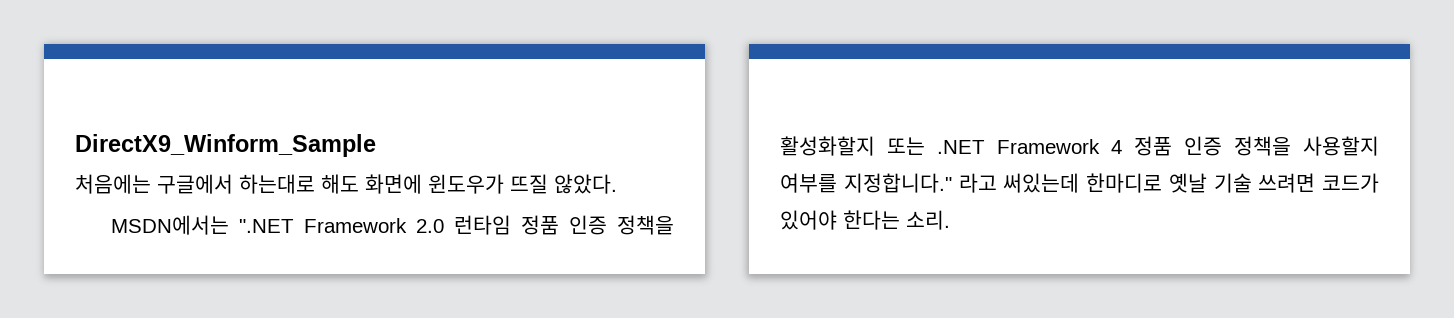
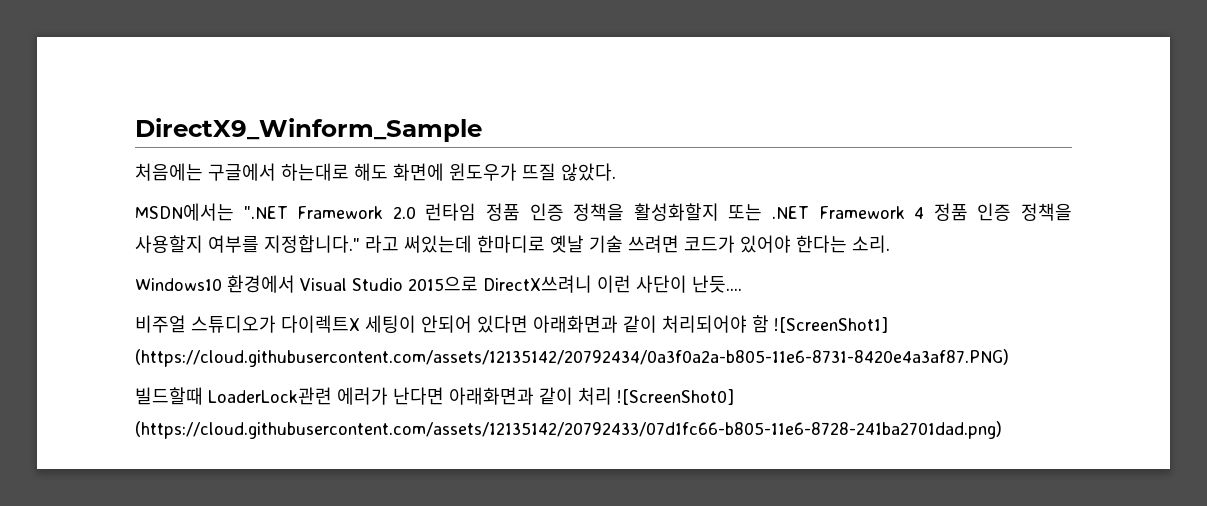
(950, 220) none -> [135,275,742,293] [135,315,888,333] [135,349,1009,367] [135,387,734,405] [135,421,1002,439] // Windows10 환경에서 Visual Studio 2015으로 DirectX쓰려니 이런 사단이 난듯.... // 비주얼 스튜디오가 다이렉트X 세팅이 안되어 있다면 아래화면과 같이 처리되어야 함 ![ScreenShot1] (https://cloud.githubusercontent.com/assets/12135142/20792434/0a3f0a2a-b805-11e6-8731-8420e4a3af87.PNG) // 빌드할때 LoaderLock관련 에러가 난다면 아래화면과 같이 처리 ![ScreenShot0] (https://cloud.githubusercontent.com/assets/12135142/20792433/07d1fc66-b805-11e6-8728-241ba2701dad.png)

